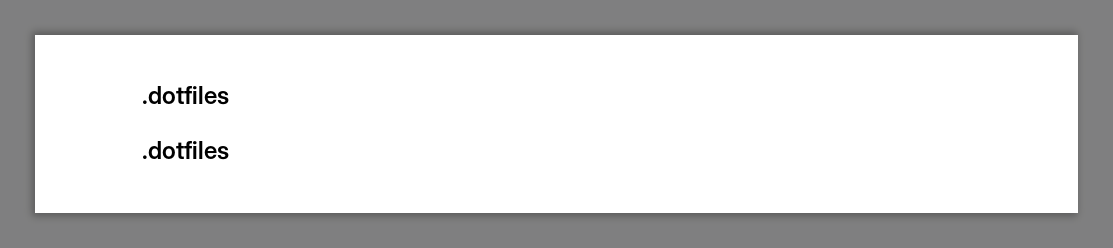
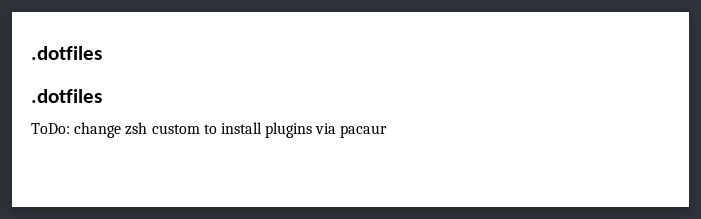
(229, 150) none -> [31,122,388,138] // ToDo: change zsh custom to install plugins via pacaur

